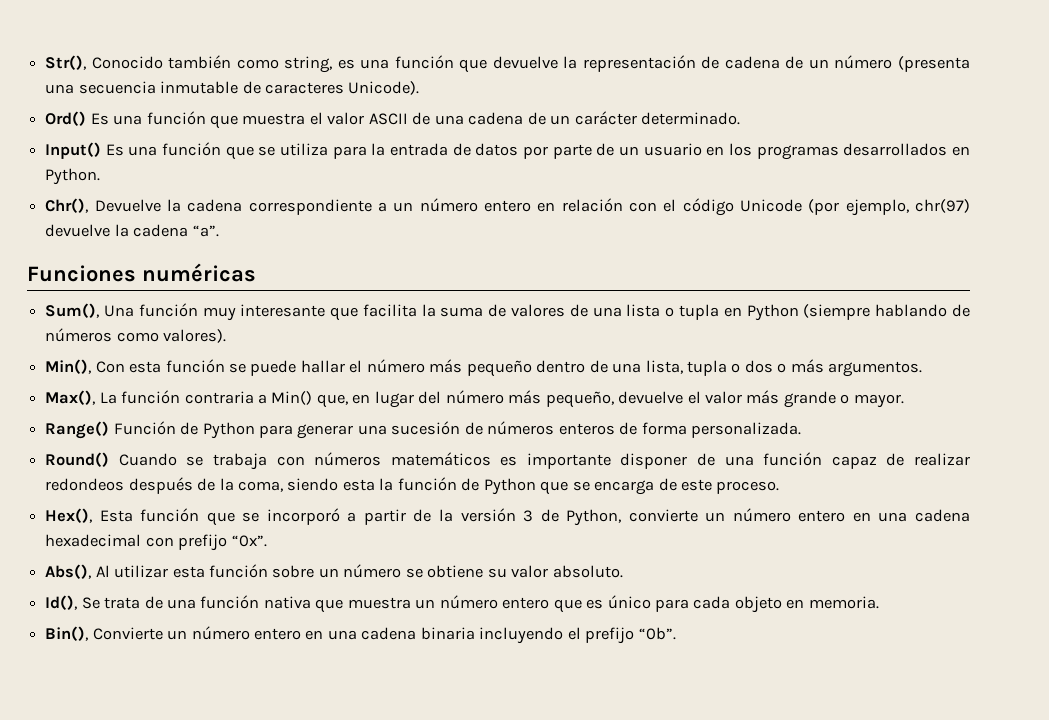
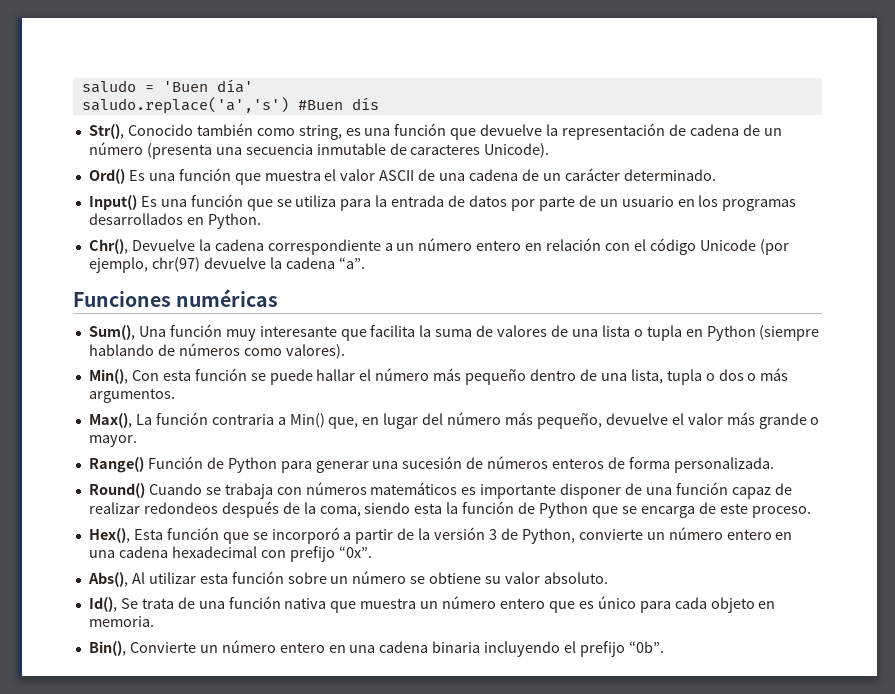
(45, 62) none -> [81,79,253,93] [81,97,379,114] saludo = 'Buen día' // saludo.replace('a','s') #Buen dís //

